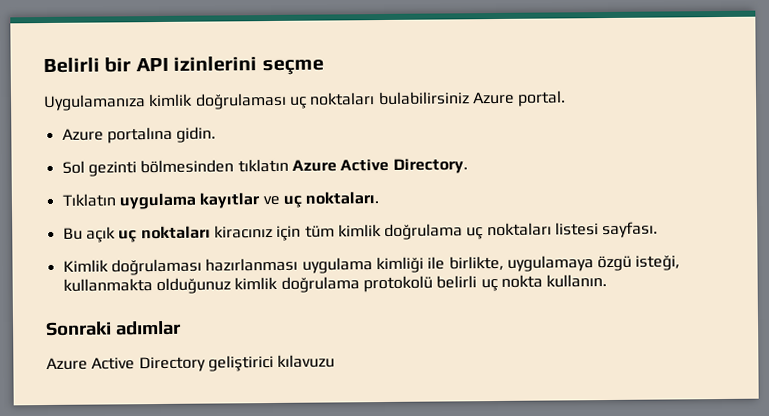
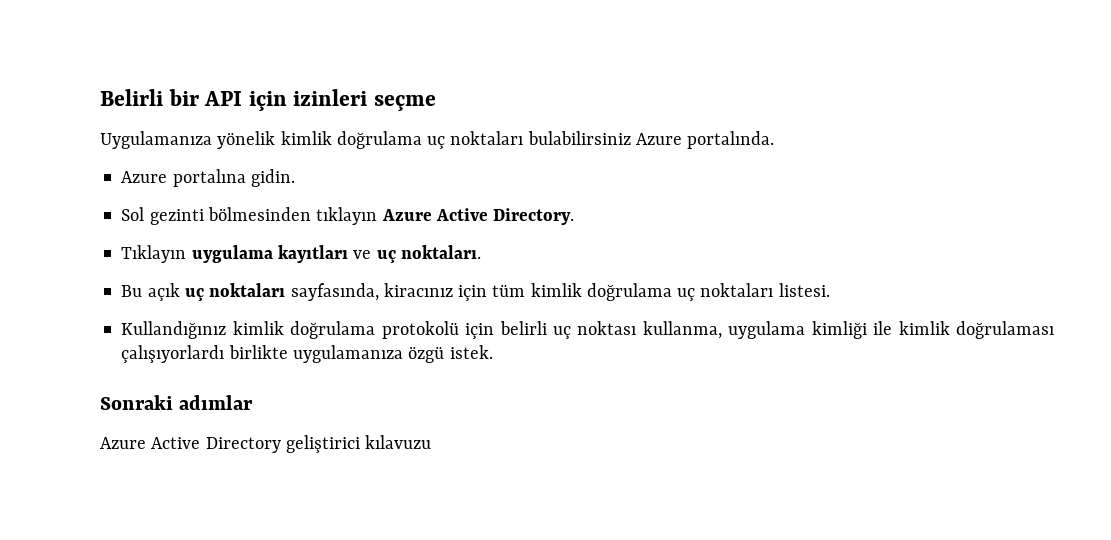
[173,56,258,72] izinlerini -> [248,89,368,111] için izinleri
[148,92,287,110] kimlik doğrulaması -> [217,131,422,149] yönelik kimlik doğrulama
[517,90,567,107] portal. -> [687,131,775,149] portalında.
[237,158,289,173] tıklatın -> [316,207,378,225] tıklayın
[61,192,261,210] Tıklatın uygulama kayıtlar -> [121,245,348,263] Tıklayın uygulama kayıtları
(211, 232) none -> [290,283,379,301] sayfasında,
[555,221,659,239] [62,255,681,276] [62,274,608,295] listesi sayfası. // Kimlik doğrulaması hazırlanması uygulama kimliği ile birlikte, uygulamaya özgü isteği, kullanmakta olduğunuz kimlik doğrulama protokolü belirli uç nokta kullanın. -> [778,283,830,297] [121,321,1055,339] [121,345,493,363] listesi. // Kullandığınız kimlik doğrulama protokolü için belirli uç noktası kullanma, uygulama kimliği ile kimlik doğrulaması çalışıyorlardı birlikte uygulamanıza özgü istek.

